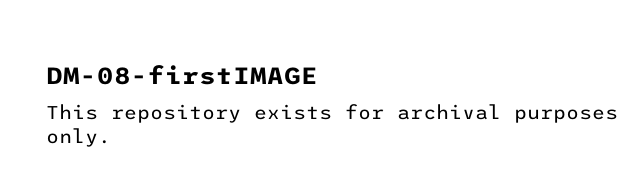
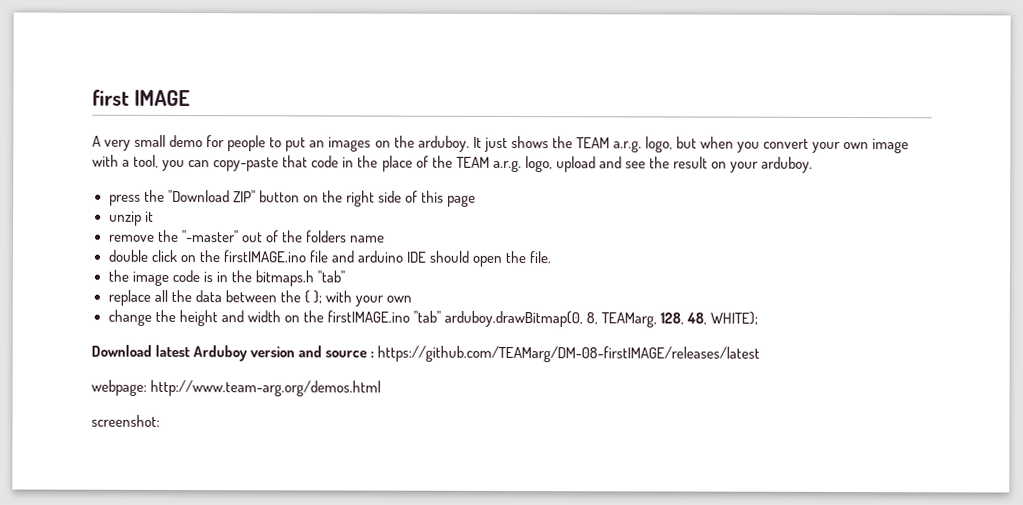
[46,65,318,85] [46,104,618,123] [46,128,111,147] DM-08-firstIMAGE // This repository exists for archival purposes only. -> [92,89,190,107] [92,134,910,154] [92,154,814,173] [108,189,477,207] [108,210,154,226] [108,229,385,243] [107,249,553,267] [107,269,345,287] [107,289,413,307] [107,309,759,328] [91,344,761,363] [91,379,382,397] [91,414,160,427] first IMAGE // A very small demo for people to put an images on the arduboy. It just shows the TEAM a.r.g. logo, but when you convert your own image with a tool, you can copy-paste that code in the place of the TEAM a.r.g. logo, upload and see the result on your arduboy. // press the "Download ZIP" button on the right side of this page // unzip it // remove the "-master" out of the folders name // double click on the firstIMAGE.ino file and arduino IDE should open the file. // the image code is in the bitmaps.h "tab" // replace all the data between the { }; with your own // change the height and width on the firstIMAGE.ino "tab" arduboy.drawBitmap(0, 8, TEAMarg, 128, 48, WHITE); // Download latest Arduboy version and source : https://github.com/TEAMarg/DM-08-firstIMAGE/releases/latest // webpage: http://www.team-arg.org/demos.html // screenshot:

